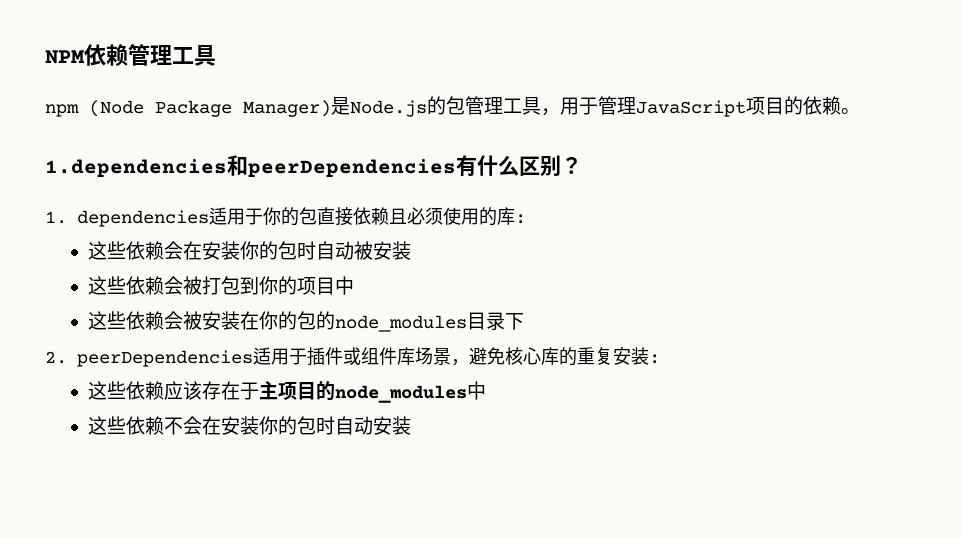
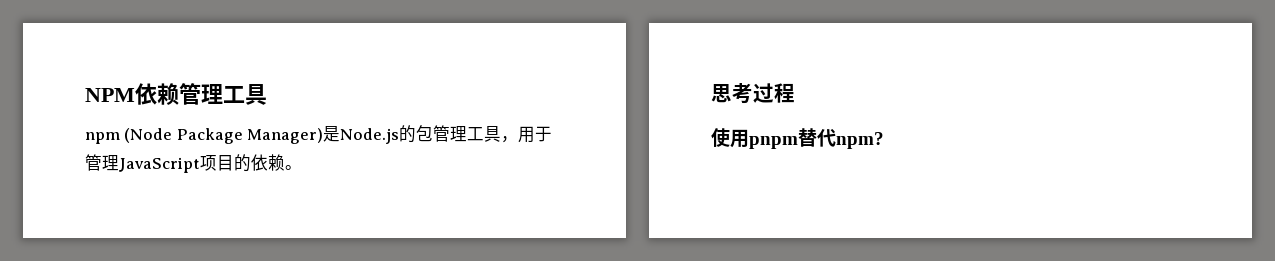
[45,155,582,177] [45,207,526,227] [87,241,411,260] [87,276,354,295] [87,311,524,332] [45,347,660,367] [87,381,486,403] [87,416,411,435] 1.dependencies和peerDependencies有什么区别？ // 1. dependencies适用于你的包直接依赖且必须使用的库: // 这些依赖会在安装你的包时自动被安装 // 这些依赖会被打包到你的项目中 // 这些依赖会被安装在你的包的node_modules目录下 // 2. peerDependencies适用于插件或组件库场景，避免核心库的重复安装: // 这些依赖应该存在于主项目的node_modules中 // 这些依赖不会在安装你的包时自动安装 -> [711,83,795,104] [711,128,884,149] 思考过程 // 使用pnpm替代npm?

